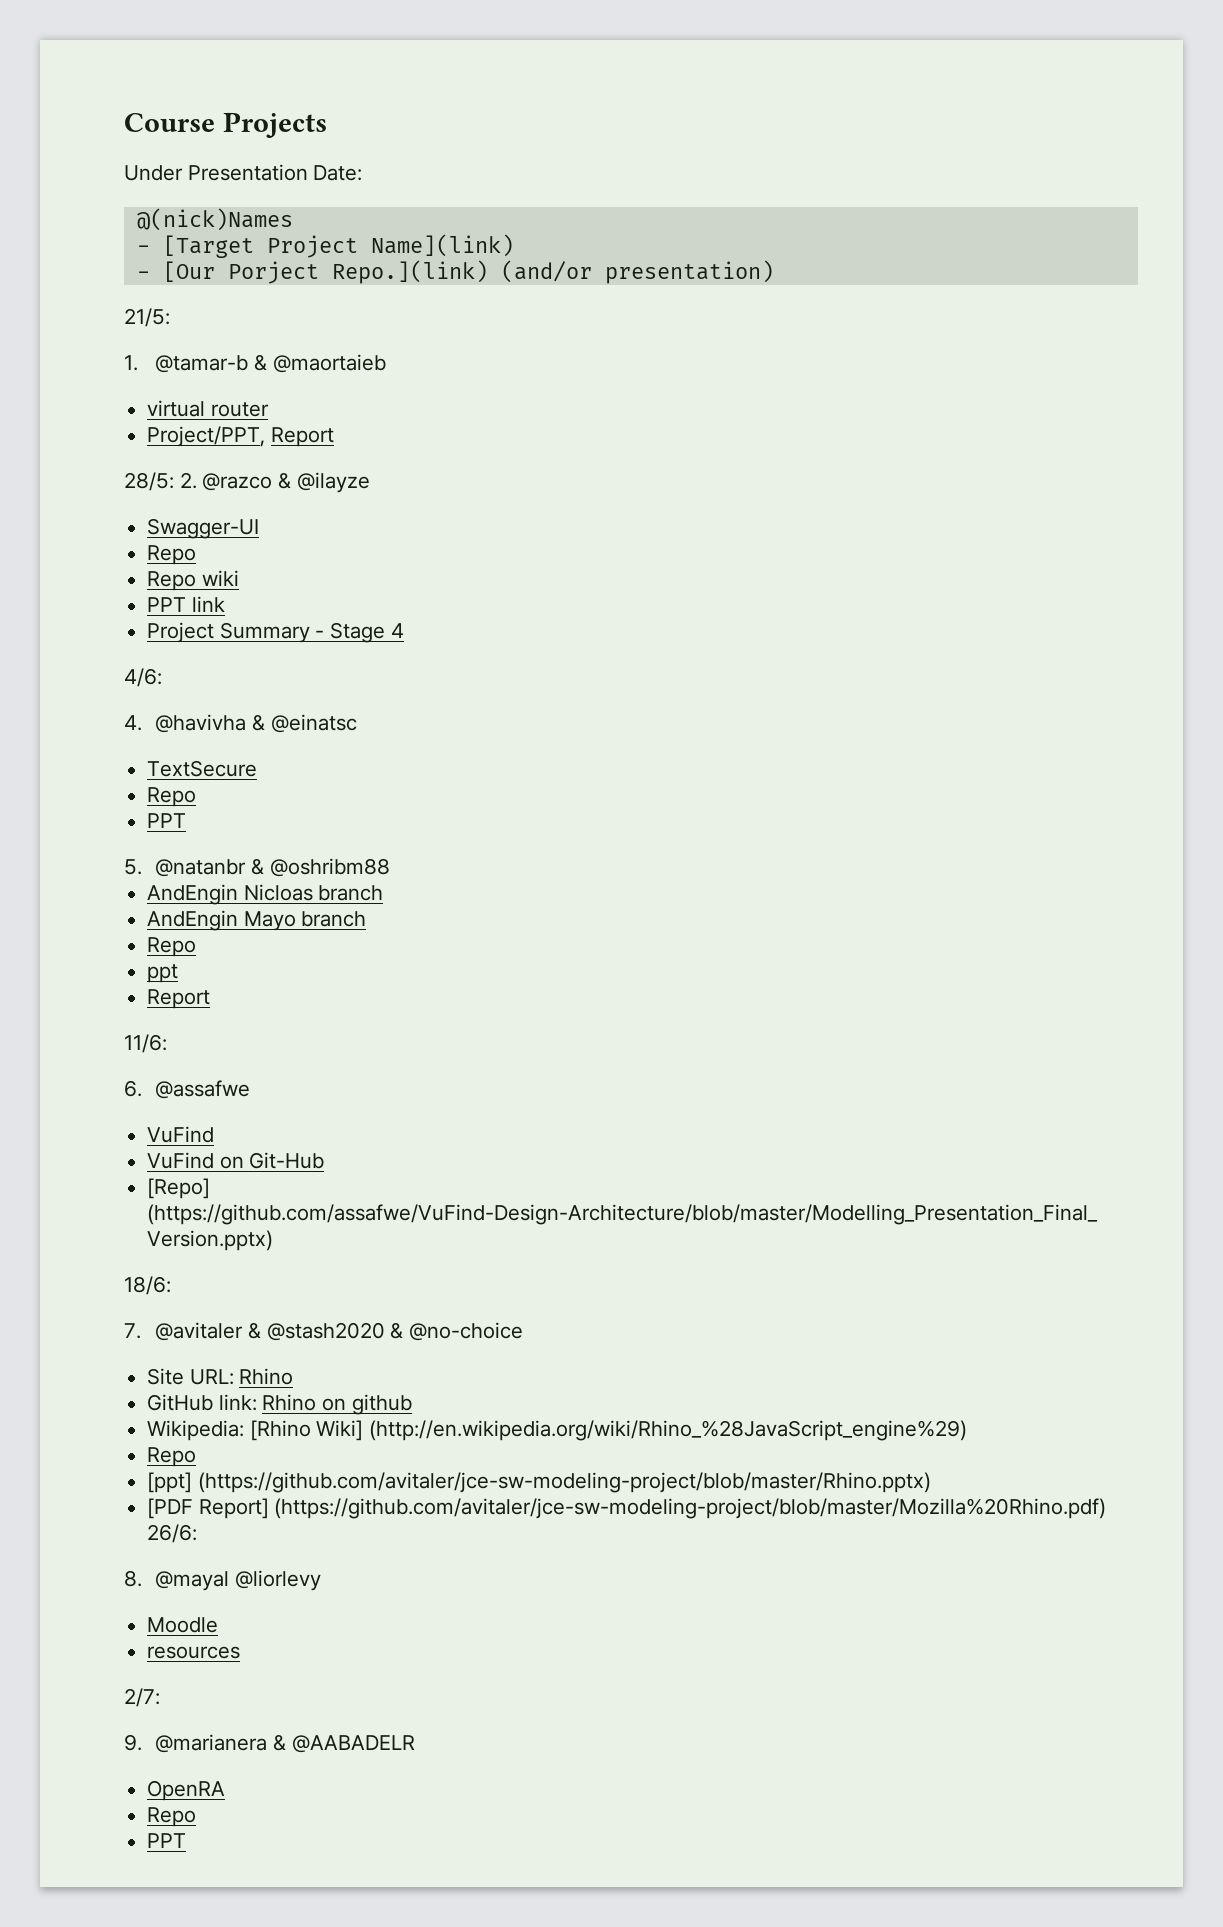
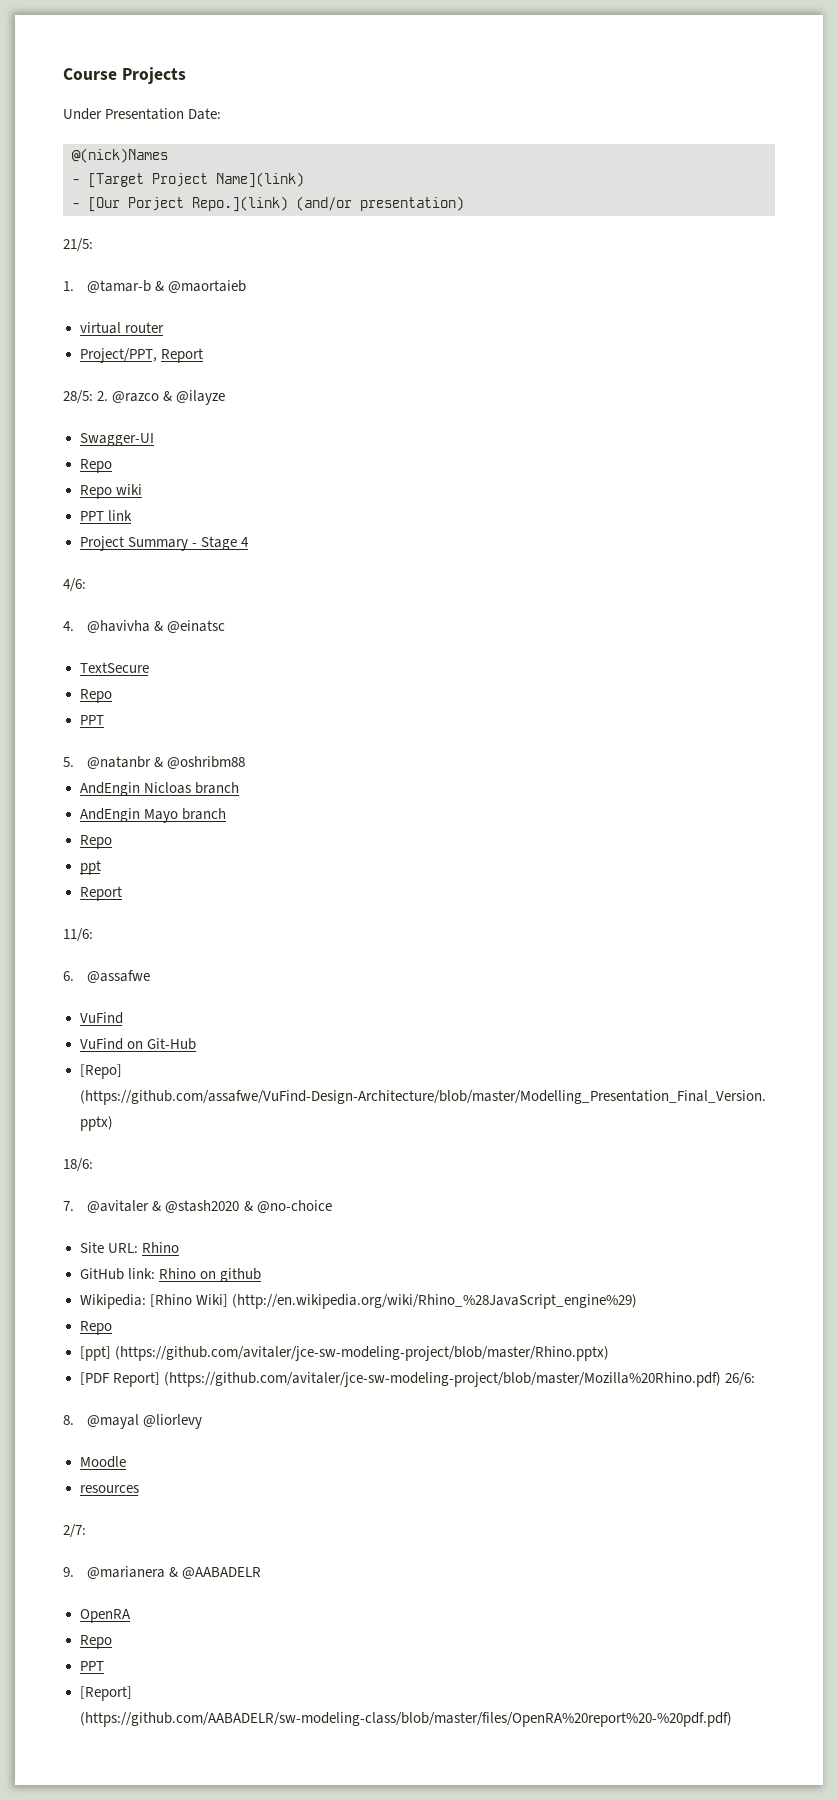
(187, 1840) none -> [79,1686,132,1701] [79,1712,732,1727] // [Report] (https://github.com/AABADELR/sw-modeling-class/blob/master/files/OpenRA%20report%20-%20pdf.pdf)

